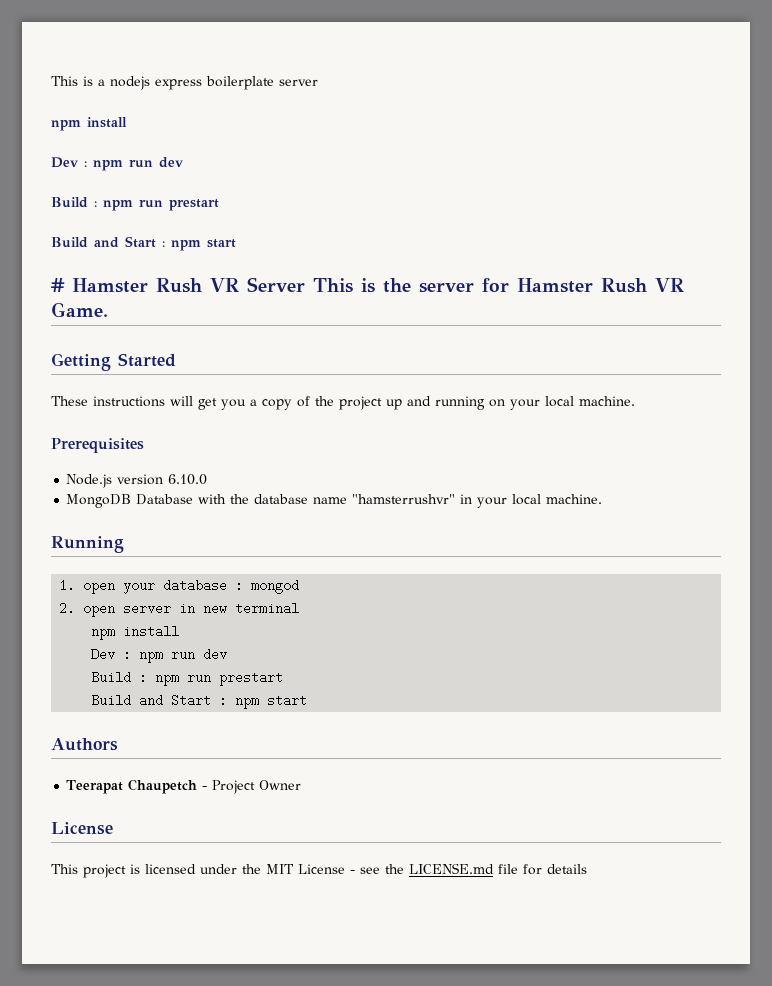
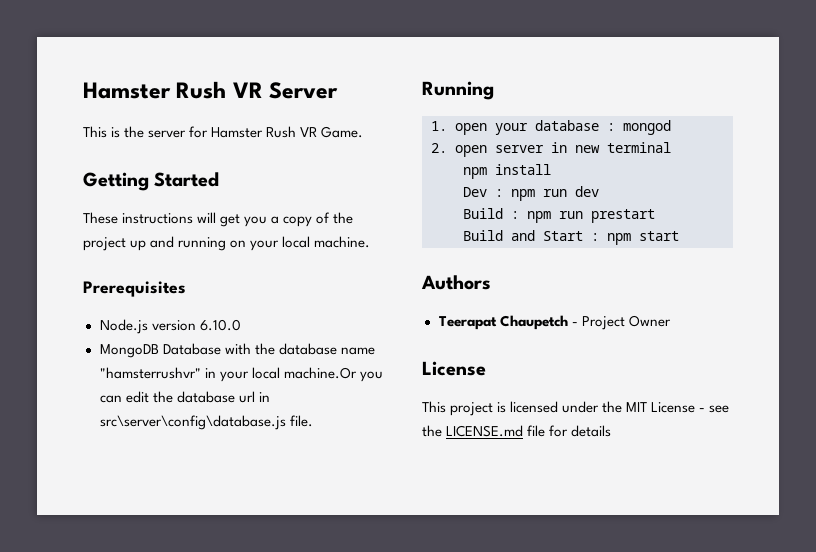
[51,76,318,90] [51,117,127,131] [51,157,183,171] [51,197,219,211] [51,236,236,251] [51,278,65,292] This is a nodejs express boilerplate server // npm install // Dev : npm run dev // Build : npm run prestart // Build and Start : npm start // # -> (83, 90) none
(305, 284) none -> (339, 90) //
[546,494,603,504] machine. -> [283,367,383,382] [99,391,270,403] [99,415,313,430] machine.Or you can edit the database url in src\server\config\database.js file.

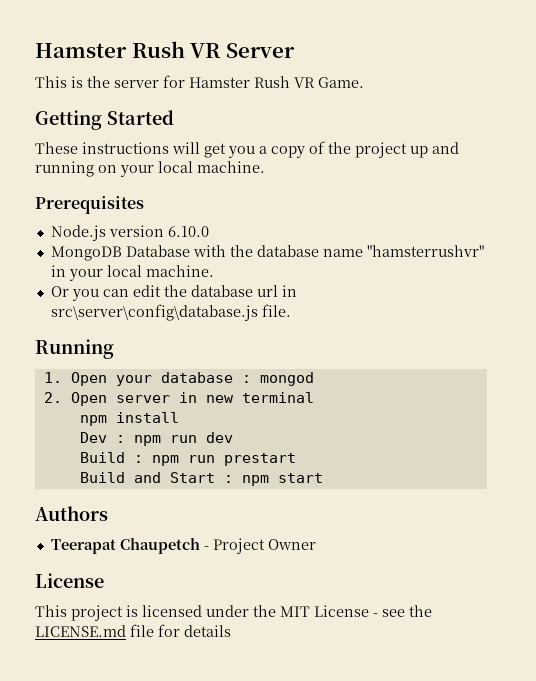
[283,367,357,379] machine.Or -> [145,265,214,277] [50,286,69,297] machine. // Or
[455,123,487,135] open -> [70,372,107,386] Open
[455,145,487,157] open -> [70,392,107,406] Open

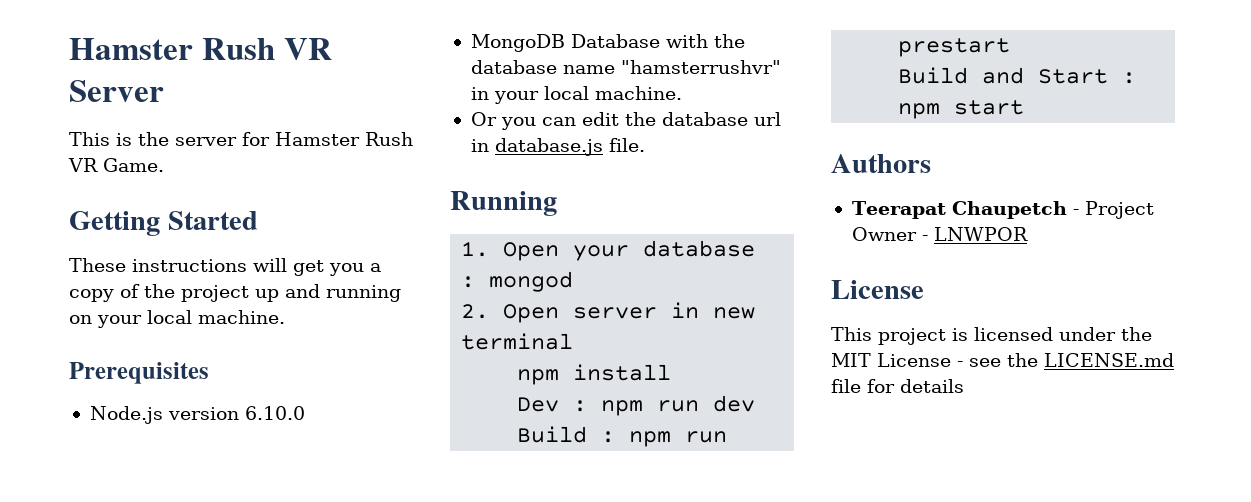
[50,304,258,321] src\server\config\database.js -> [494,138,603,156] database.js
(316, 544) none -> [921,227,1028,241] - LNWPOR

